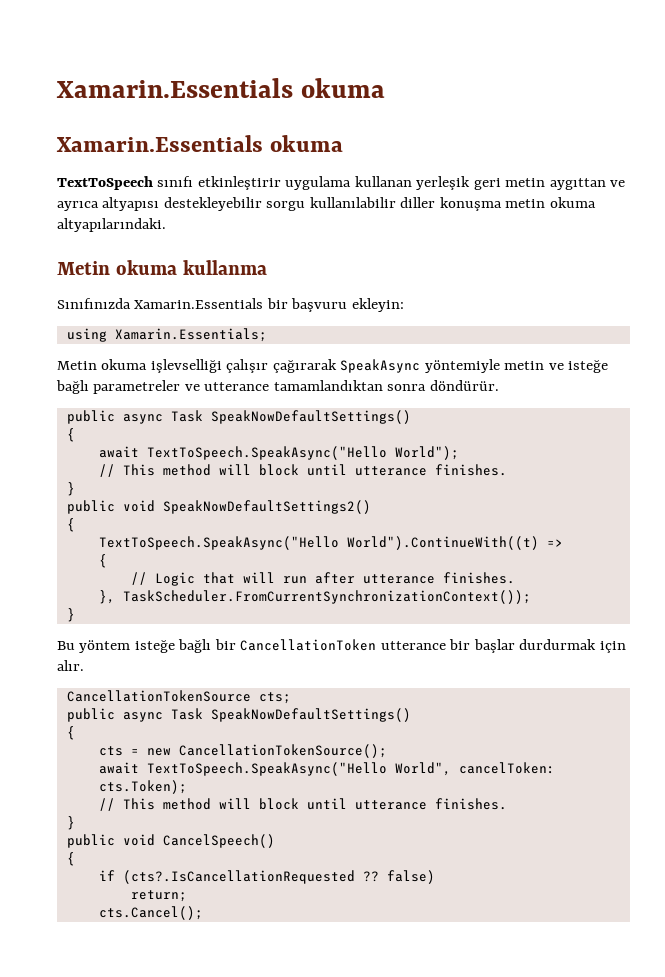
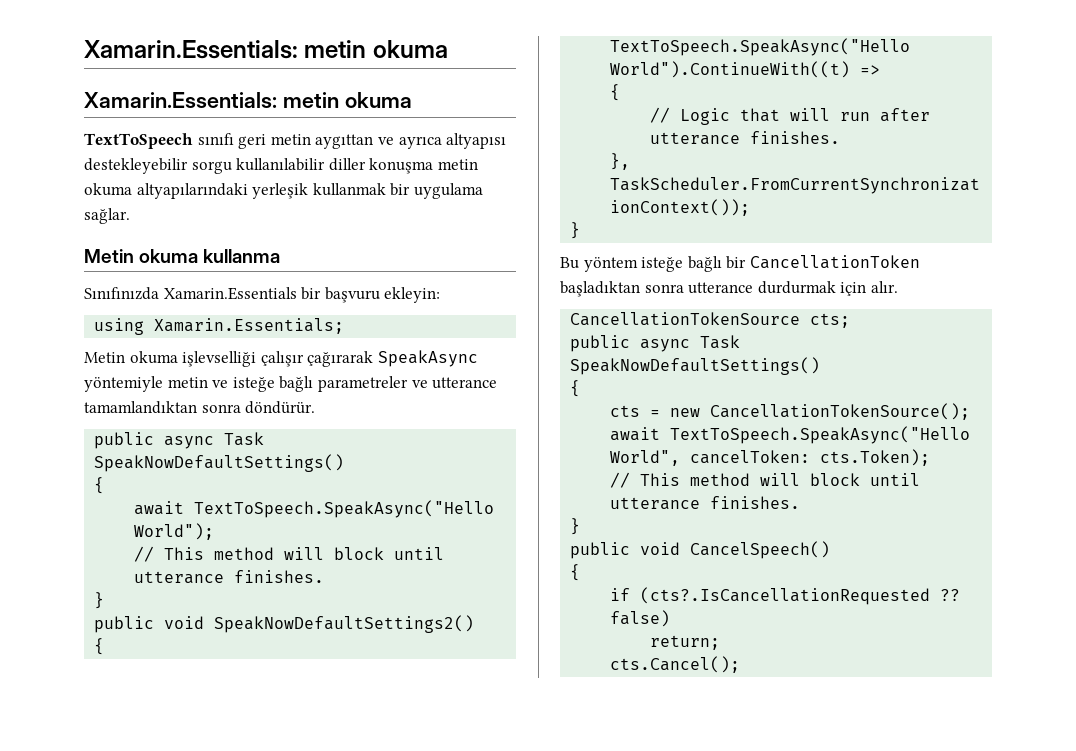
[56,78,386,98] [56,135,263,152] Xamarin.Essentials okuma // Xamarin.Essentials -> [84,40,448,59] [84,92,339,108] Xamarin.Essentials: metin okuma // Xamarin.Essentials: metin
[197,176,471,190] etkinleştirir uygulama kullanan yerleşik -> (234, 139) none
[57,218,166,232] altyapılarındaki. -> [136,183,483,199] [84,208,130,224] altyapılarındaki yerleşik kullanmak bir uygulama sağlar.
[380,639,515,653] utterance bir başlar -> [560,281,754,297] başladıktan sonra utterance

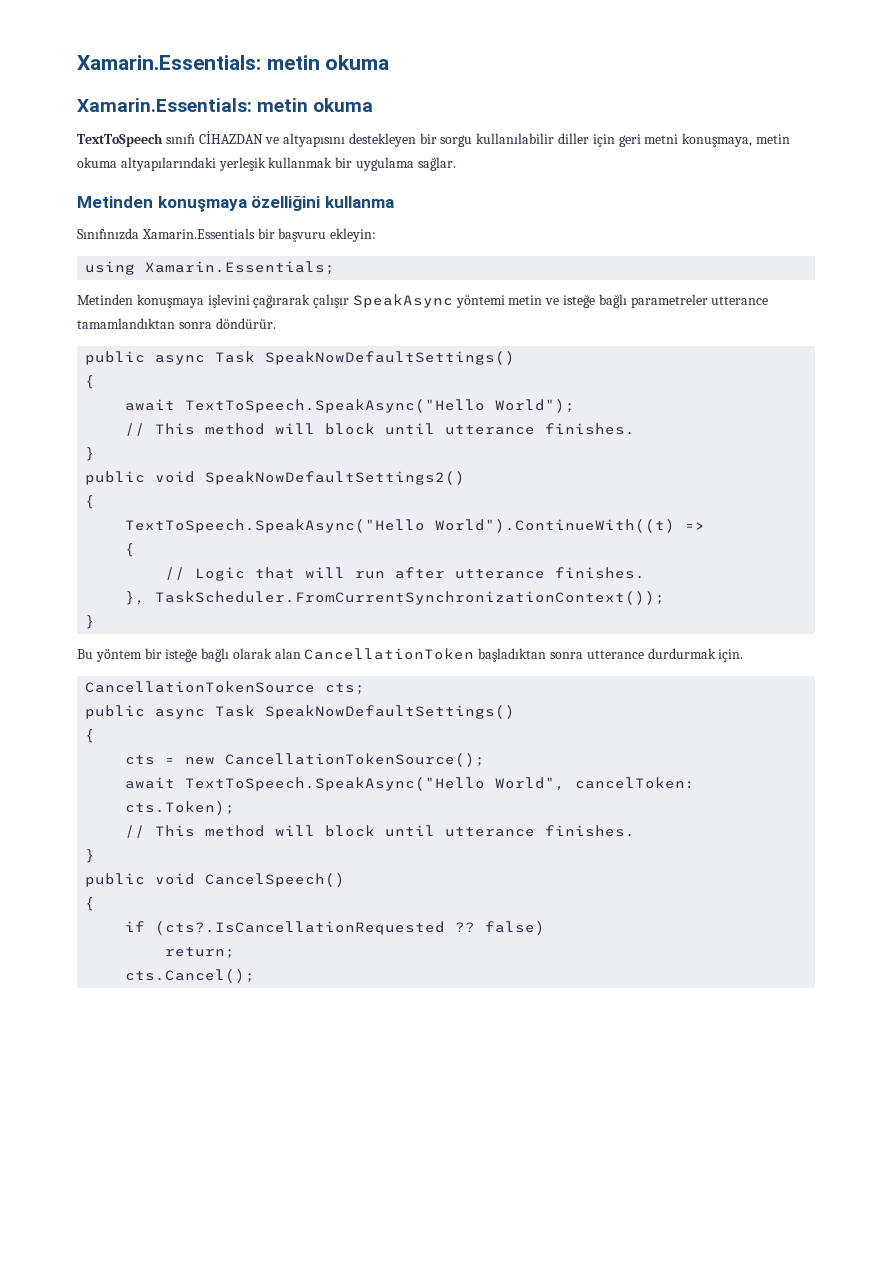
[238,133,507,149] [84,158,434,174] geri metin aygıttan ve ayrıca altyapısı destekleyebilir sorgu kullanılabilir diller konuşma -> [198,131,753,147] CİHAZDAN ve altyapısını destekleyen bir sorgu kullanılabilir diller için geri metni konuşmaya,
[84,249,199,263] Metin okuma -> [77,195,321,212] Metinden konuşmaya özelliğini
[84,350,478,367] [84,376,163,392] Metin okuma işlevselliği çalışır çağırarak SpeakAsync yöntemiyle -> [77,294,505,308] Metinden konuşmaya işlevini çağırarak çalışır SpeakAsync yöntemi
[411,380,428,388] ve -> (708, 301) none
[641,256,747,272] isteğe bağlı bir -> [144,648,301,662] bir isteğe bağlı olarak alan
[840,281,898,296] için alır. -> [718,649,744,662] için.

